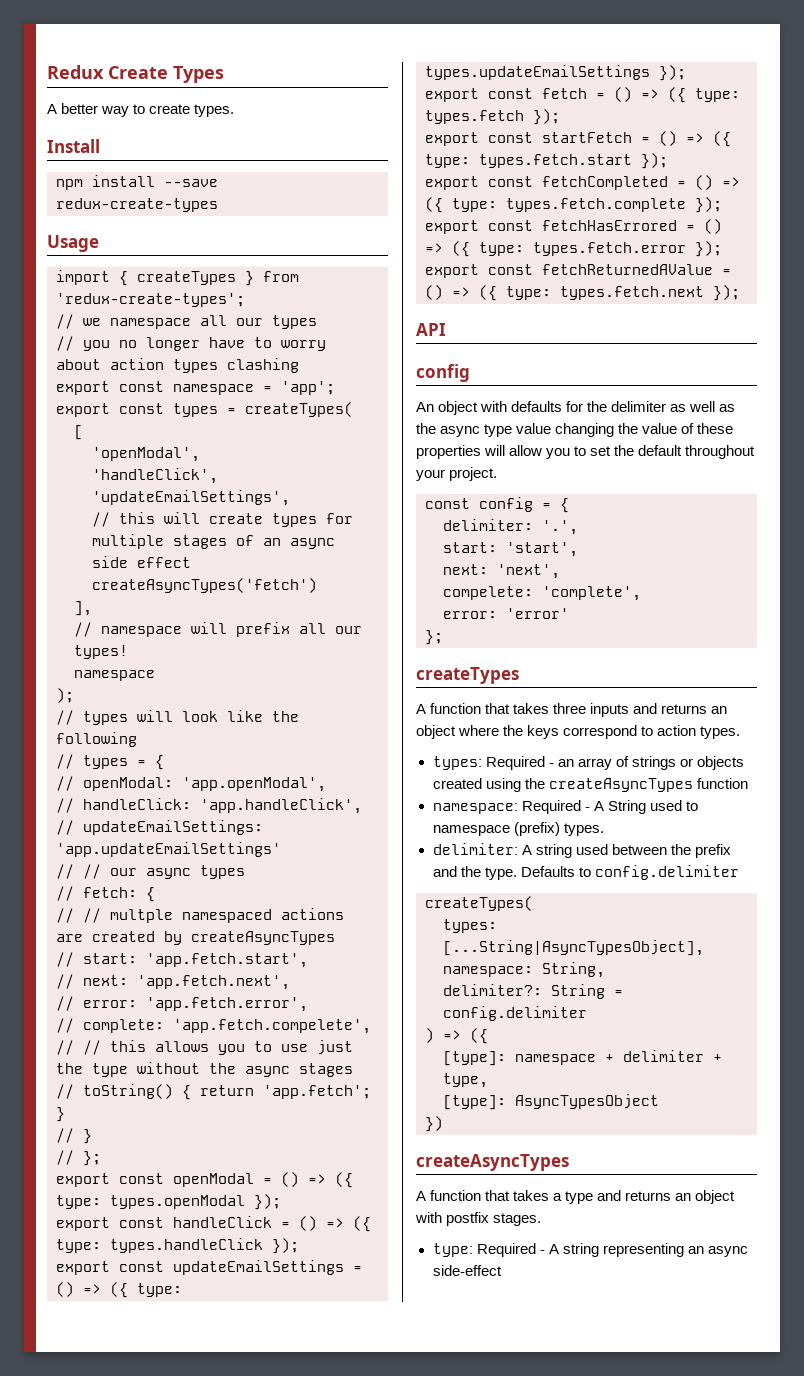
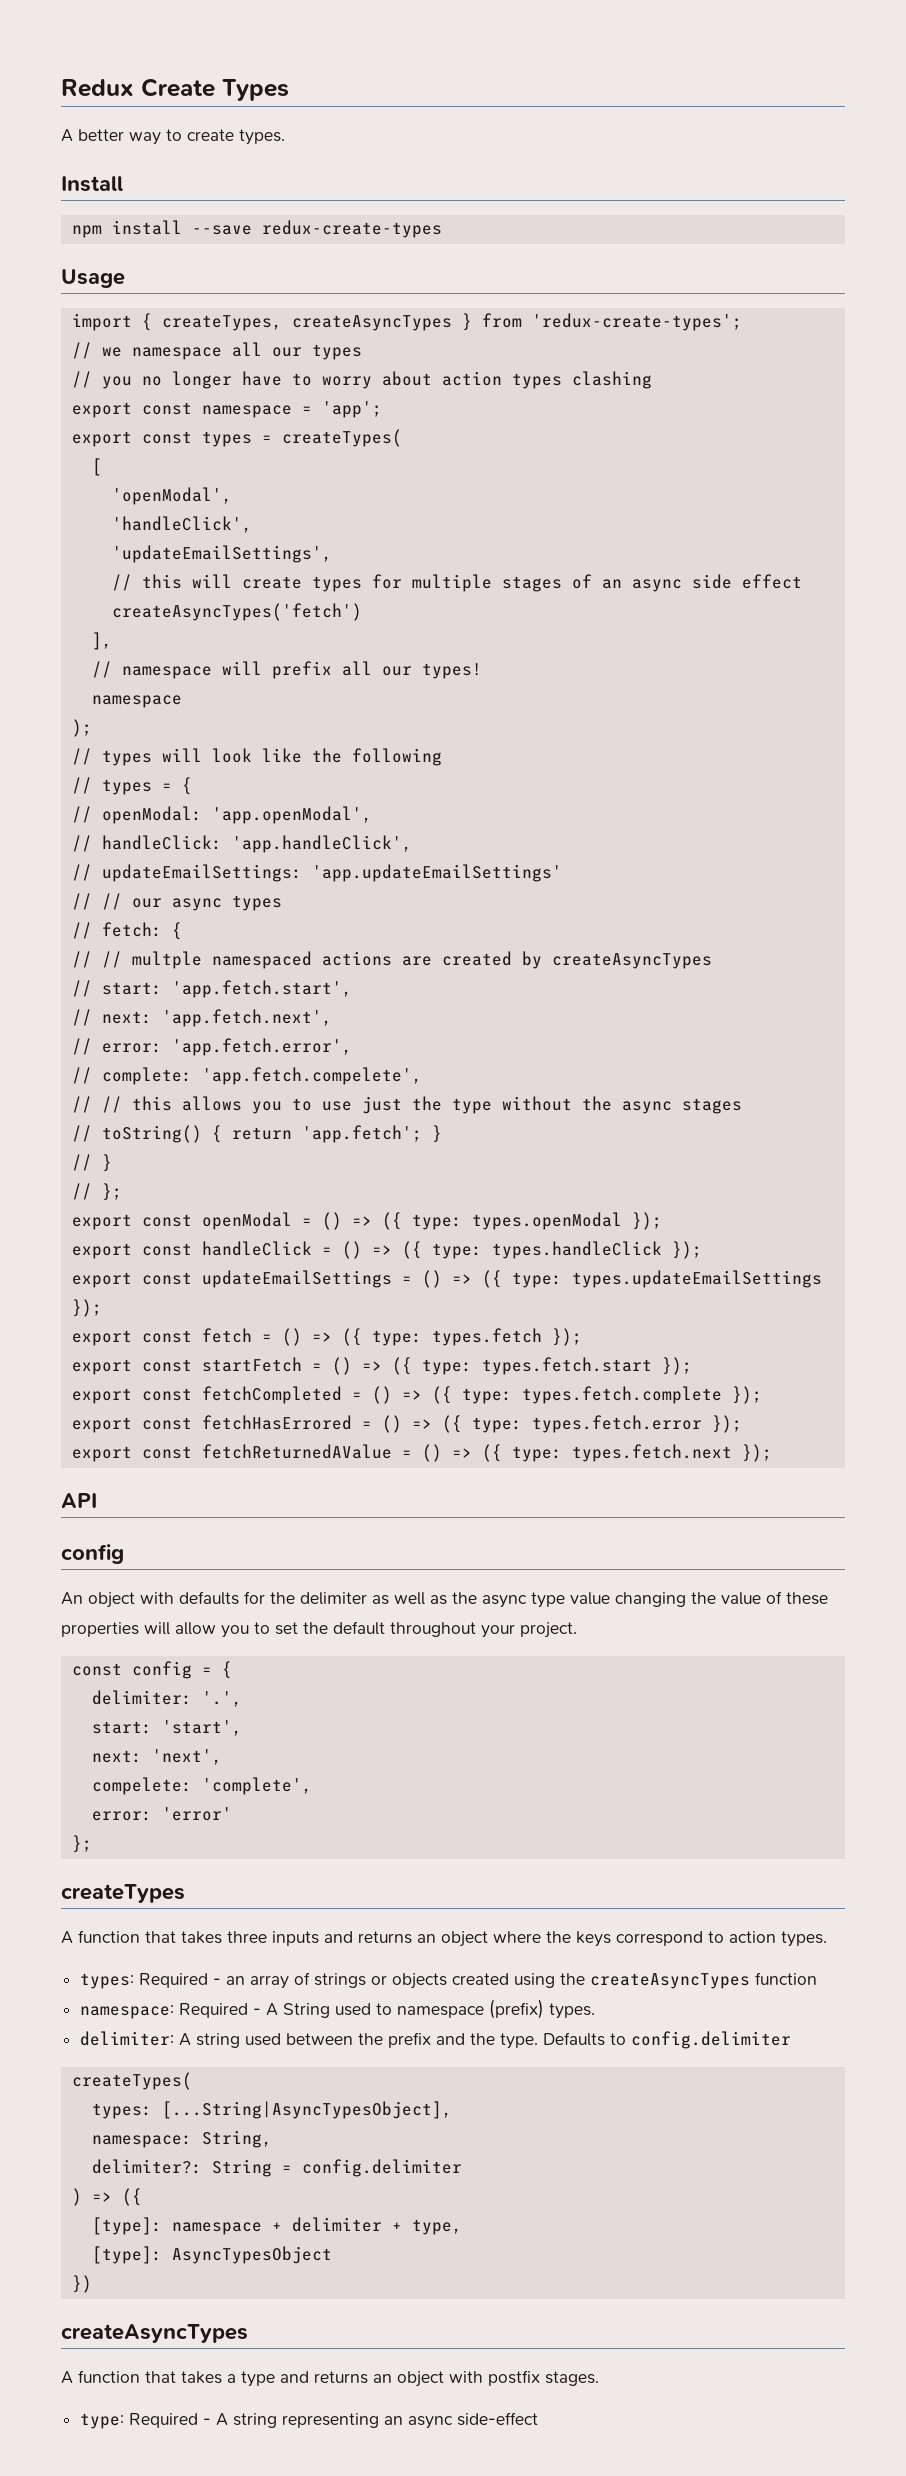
[137,271,236,285] createTypes -> [161,315,452,331] createTypes, createAsyncTypes

